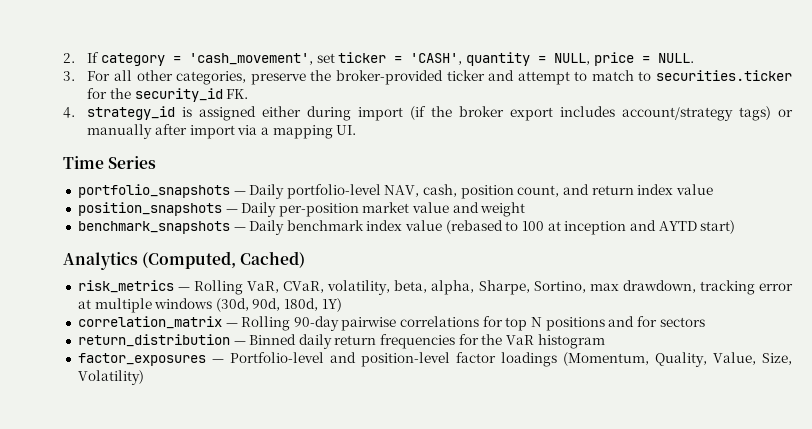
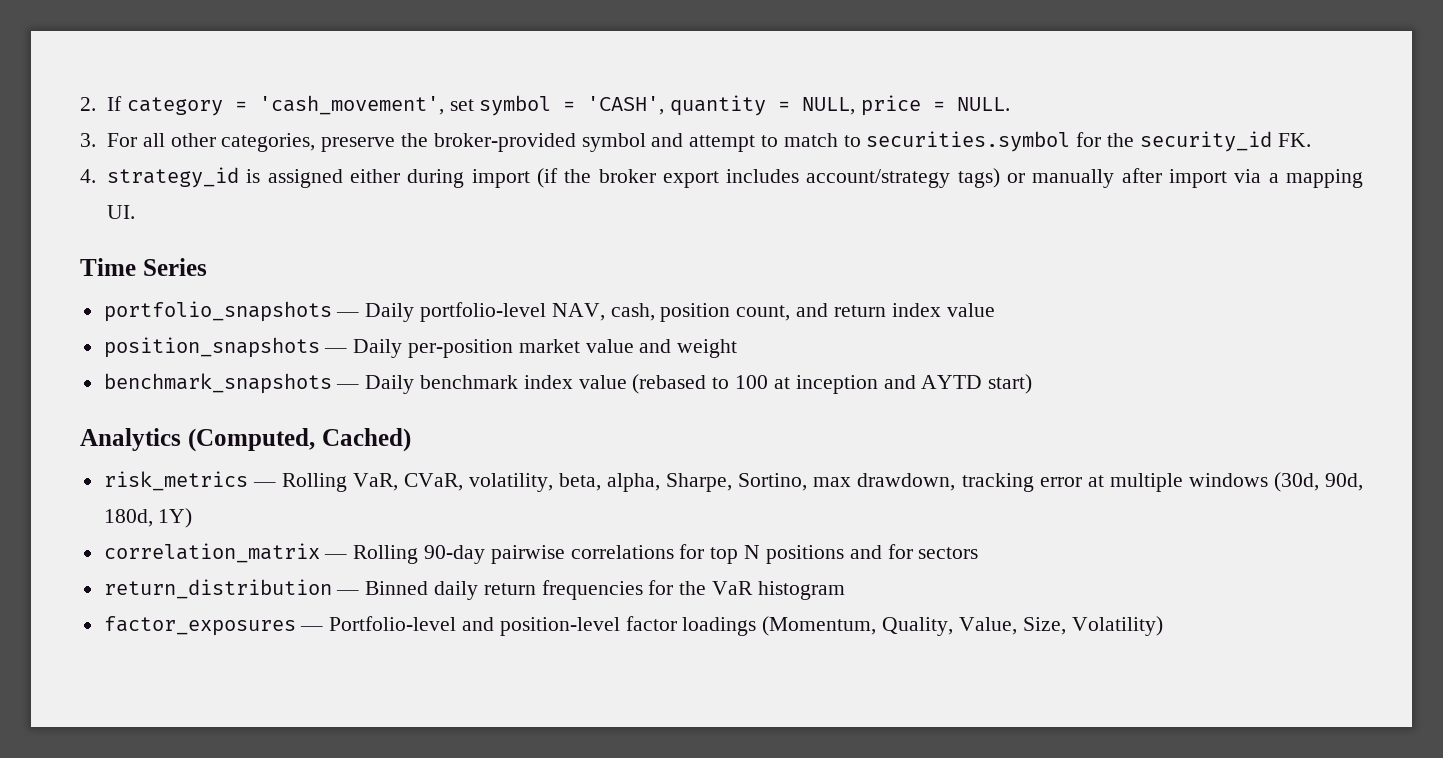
[338,52,387,63] ticker -> [479,95,552,116] symbol
[446,70,485,81] ticker -> [581,133,646,152] symbol
[655,70,792,81] securities.ticker -> [866,131,1071,152] securities.symbol

